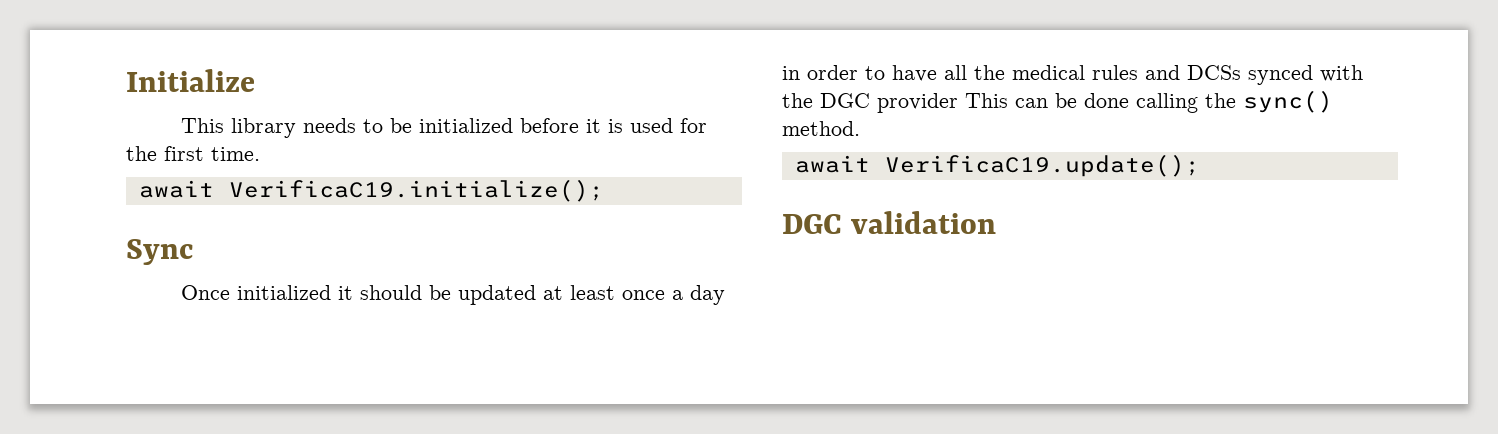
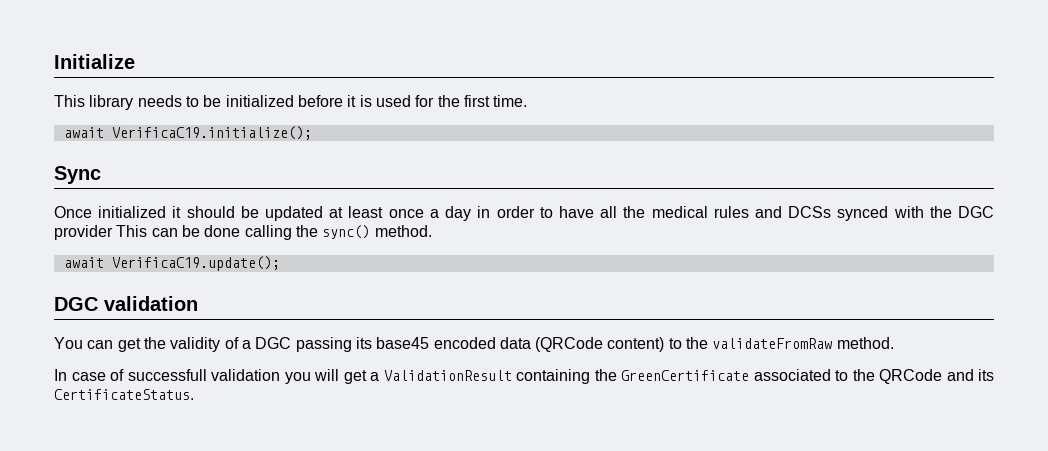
(997, 222) none -> [54,337,894,352] [54,369,994,384] [54,389,194,400] // You can get the validity of a DGC passing its base45 encoded data (QRCode content) to the validateFromRaw method. // In case of successfull validation you will get a ValidationResult containing the GreenCertificate associated to the QRCode and its CertificateStatus.

